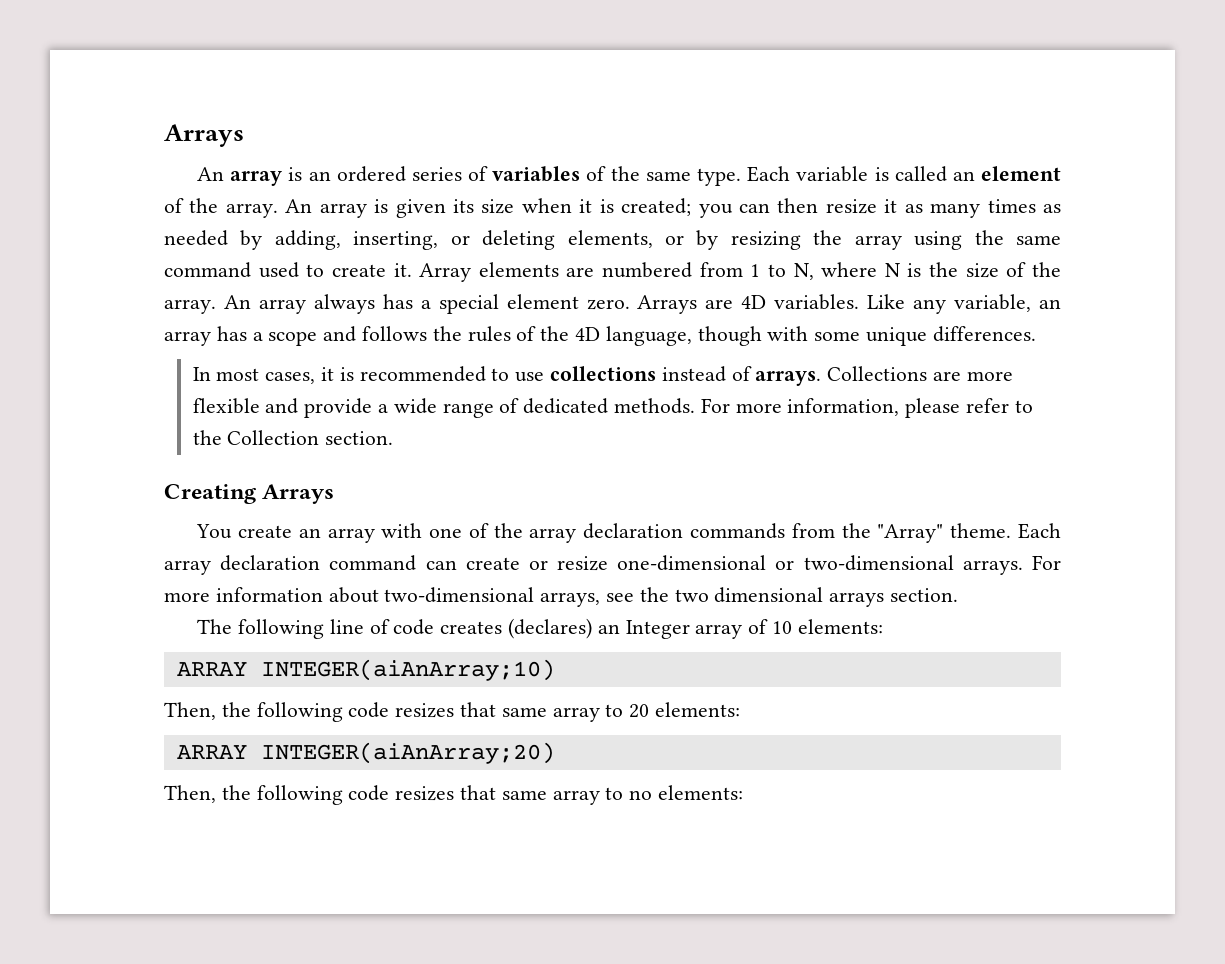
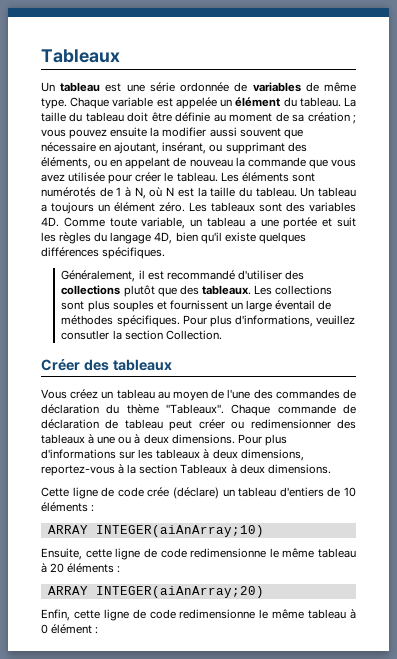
[164,124,244,147] [197,166,1061,186] [164,198,1062,218] [164,230,1061,250] [164,262,1062,282] [164,294,1061,314] [164,326,1036,346] [192,366,1013,386] [192,398,1033,418] [192,430,394,445] [164,484,335,504] [196,523,1061,543] [164,555,1061,575] [164,587,959,607] [197,618,883,639] [176,659,555,681] [164,702,741,722] [176,742,555,764] [164,785,744,805] Arrays // An array is an ordered series of variables of the same type. Each variable is called an element of the array. An array is given its size when it is created; you can then resize it as many times as needed by adding, inserting, or deleting elements, or by resizing the array using the same command used to create it. Array elements are numbered from 1 to N, where N is the size of the array. An array always has a special element zero. Arrays are 4D variables. Like any variable, an array has a scope and follows the rules of the 4D language, though with some unique differences. // In most cases, it is recommended to use collections instead of arrays. Collections are more flexible and provide a wide range of dedicated methods. For more information, please refer to the Collection section. // Creating Arrays // You create an array with one of the array declaration commands from the "Array" theme. Each array declaration command can create or resize one-dimensional or two-dimensional arrays. For more information about two-dimensional arrays, see the two dimensional arrays section. // The following line of code creates (declares) an Integer array of 10 elements: // ARRAY INTEGER(aiAnArray;10) // Then, the following code resizes that same array to 20 elements: // ARRAY INTEGER(aiAnArray;20) // Then, the following code resizes that same array to no elements: -> [41,49,120,63] [41,82,357,92] [41,97,356,109] [41,112,356,124] [41,127,303,139] [41,142,307,154] [41,157,356,169] [41,172,315,184] [41,187,356,199] [41,202,356,214] [41,217,357,229] [41,232,306,244] [41,247,166,259] [61,270,304,282] [61,285,333,297] [61,300,332,312] [61,315,355,327] [61,330,222,340] [41,359,172,371] [41,389,356,401] [41,404,356,416] [41,419,356,431] [41,434,287,446] [41,449,304,461] [41,464,331,476] [41,487,356,499] [41,502,95,512] [47,525,264,537] [41,548,356,560] [41,563,121,573] [47,586,264,598] [41,609,356,621] [41,624,99,634] Tableaux // Un tableau est une série ordonnée de variables de même type. Chaque variable est appelée un élément du tableau. La taille du tableau doit être définie au moment de sa création ; vous pouvez ensuite la modifier aussi souvent que nécessaire en ajoutant, insérant, ou supprimant des éléments, ou en appelant de nouveau la commande que vous avez utilisée pour créer le tableau. Les éléments sont numérotés de 1 à N, où N est la taille du tableau. Un tableau a toujours un élément zéro. Les tableaux sont des variables 4D. Comme toute variable, un tableau a une portée et suit les règles du langage 4D, bien qu'il existe quelques différences spécifiques. // Généralement, il est recommandé d'utiliser des collections plutôt que des tableaux. Les collections sont plus souples et fournissent un large éventail de méthodes spécifiques. Pour plus d'informations, veuillez consutler la section Collection. // Créer des tableaux // Vous créez un tableau au moyen de l'une des commandes de déclaration du thème "Tableaux". Chaque commande de déclaration de tableau peut créer ou redimensionner des tableaux à une ou à deux dimensions. Pour plus d'informations sur les tableaux à deux dimensions, reportez-vous à la section Tableaux à deux dimensions. // Cette ligne de code crée (déclare) un tableau d'entiers de 10 éléments : // ARRAY INTEGER(aiAnArray;10) // Ensuite, cette ligne de code redimensionne le même tableau à 20 éléments : // ARRAY INTEGER(aiAnArray;20) // Enfin, cette ligne de code redimensionne le même tableau à 0 élément :

